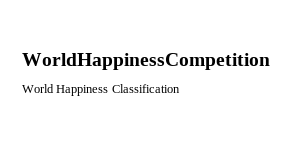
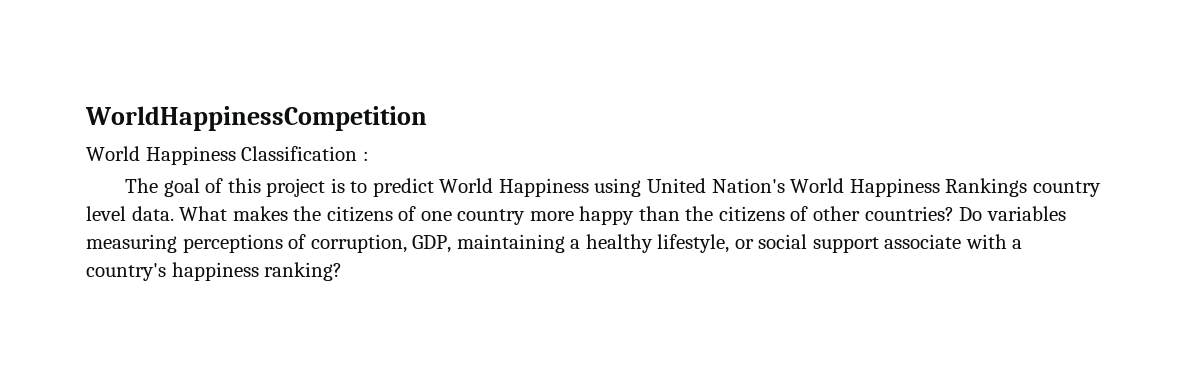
(180, 88) none -> [362,151,369,161] [125,178,1101,197] [86,206,1066,225] [86,234,1023,253] [86,262,343,281] : // The goal of this project is to predict World Happiness using United Nation's World Happiness Rankings country level data. What makes the citizens of one country more happy than the citizens of other countries? Do variables measuring perceptions of corruption, GDP, maintaining a healthy lifestyle, or social support associate with a country's happiness ranking?

